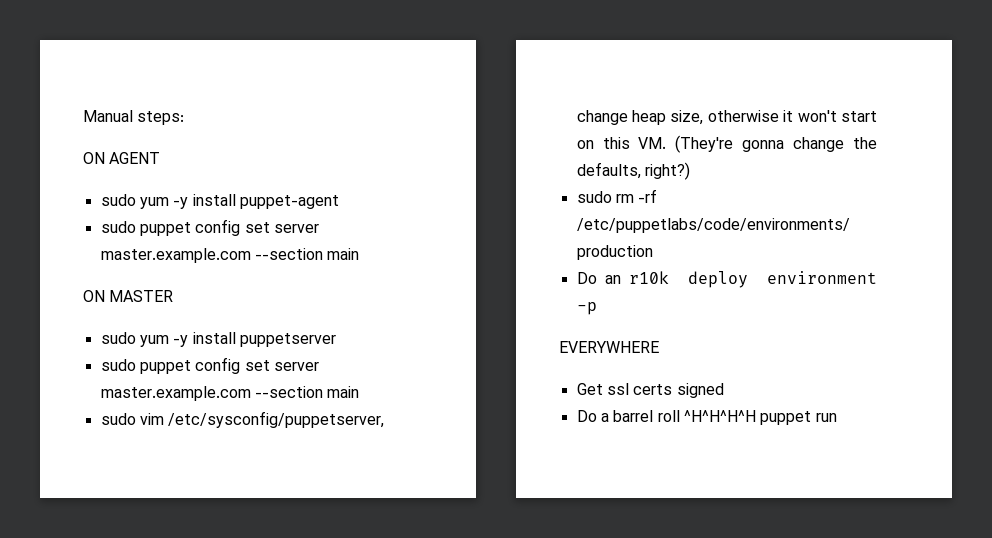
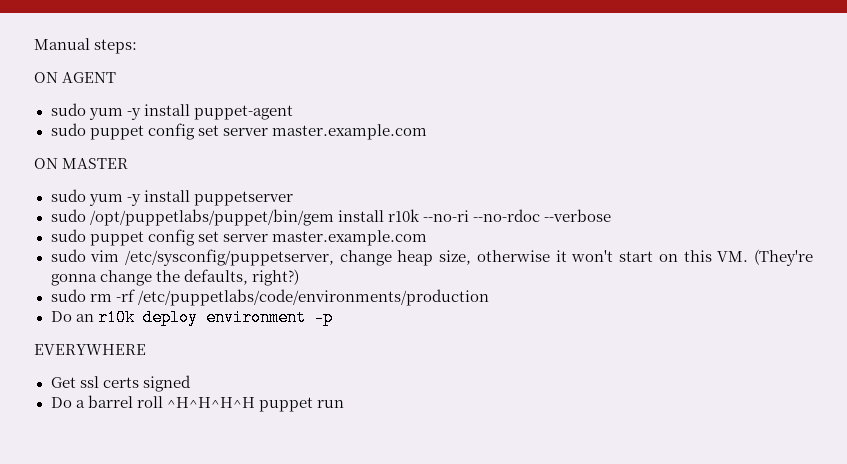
[254,248,360,260] --section main -> (427, 132) none
[100,357,319,374] [100,386,360,401] // sudo puppet config set server master.example.com --section main -> [50,209,611,226] [50,229,427,246] // sudo /opt/puppetlabs/puppet/bin/gem install r10k --no-ri --no-rdoc --verbose // sudo puppet config set server master.example.com

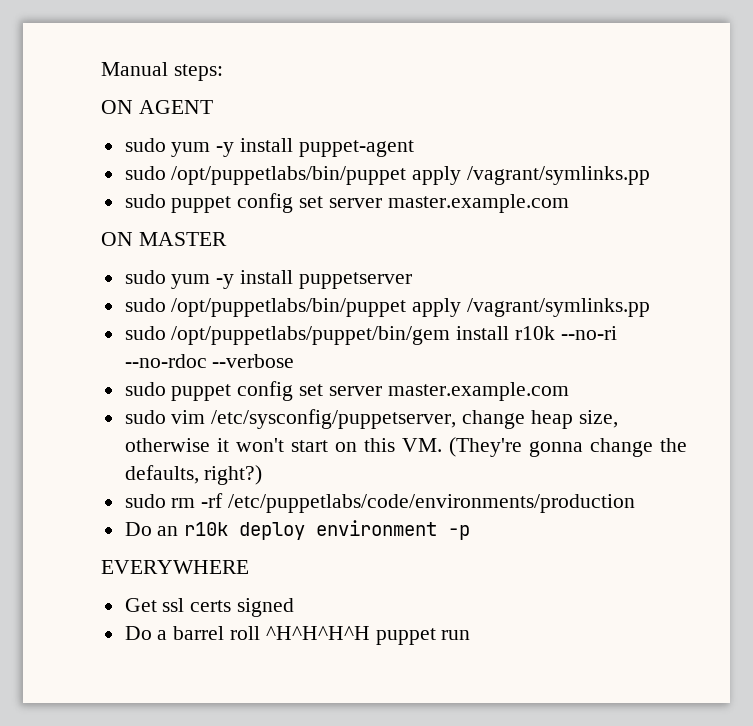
(293, 112) none -> [124,166,651,185] // sudo /opt/puppetlabs/bin/puppet apply /vagrant/symlinks.pp
(293, 198) none -> [124,298,651,317] // sudo /opt/puppetlabs/bin/puppet apply /vagrant/symlinks.pp

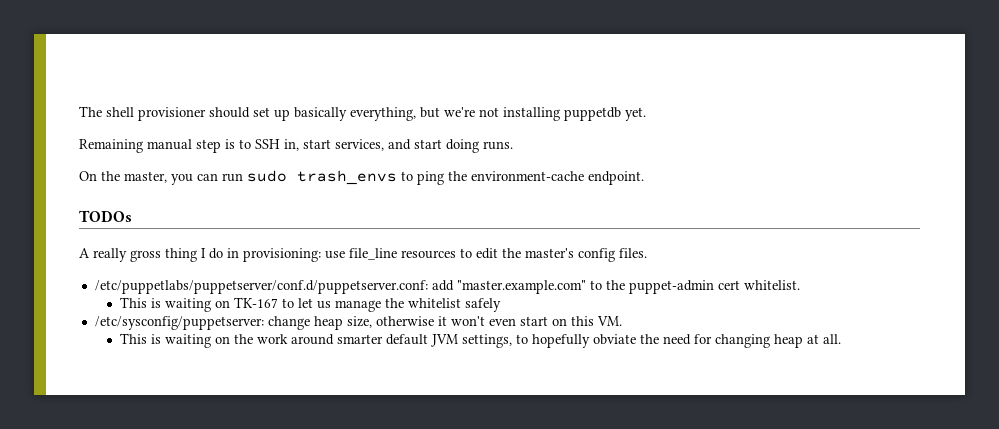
[101,62,223,81] [101,100,213,114] [124,138,414,157] [124,166,651,185] [124,193,569,213] [101,232,227,246] [124,270,412,289] [124,298,651,317] [124,326,617,345] [124,354,295,368] [124,381,569,401] [124,409,457,429] Manual steps: // ON AGENT // sudo yum -y install puppet-agent // sudo /opt/puppetlabs/bin/puppet apply /vagrant/symlinks.pp // sudo puppet config set server master.example.com // ON MASTER // sudo yum -y install puppetserver // sudo /opt/puppetlabs/bin/puppet apply /vagrant/symlinks.pp // sudo /opt/puppetlabs/puppet/bin/gem install r10k --no-ri --no-rdoc --verbose // sudo puppet config set server master.example.com // sudo vim /etc/sysconfig/puppetserver, -> [79,106,646,121] [79,139,513,153] [79,170,644,185] [79,210,132,222] [79,248,647,262] [94,280,800,294] [119,297,501,312] [94,316,264,330] The shell provisioner should set up basically everything, but we're not installing puppetdb yet. // Remaining manual step is to SSH in, start services, and start doing runs. // On the master, you can run sudo trash_envs to ping the environment-cache endpoint. // TODOs // A really gross thing I do in provisioning: use file_line resources to edit the master's config files. // /etc/puppetlabs/puppetserver/conf.d/puppetserver.conf: add "master.example.com" to the puppet-admin cert whitelist. // This is waiting on TK-167 to let us manage the whitelist safely // /etc/sysconfig/puppetserver:
(284, 445) none -> [488,318,516,326] even
[448,437,688,457] [124,465,263,485] [124,493,636,513] [124,520,471,540] [101,560,249,574] [124,598,295,617] [124,626,471,645] (They're gonna change the defaults, right?) // sudo rm -rf /etc/puppetlabs/code/environments/production // Do an r10k deploy environment -p // EVERYWHERE // Get ssl certs signed // Do a barrel roll ^H^H^H^H puppet run -> [119,333,841,348] // This is waiting on the work around smarter default JVM settings, to hopefully obviate the need for changing heap at all.

